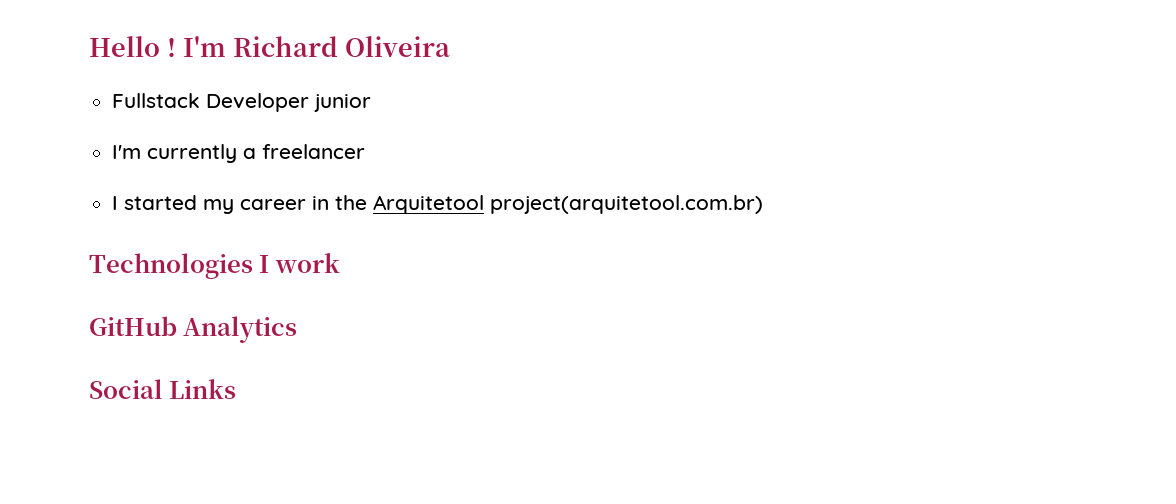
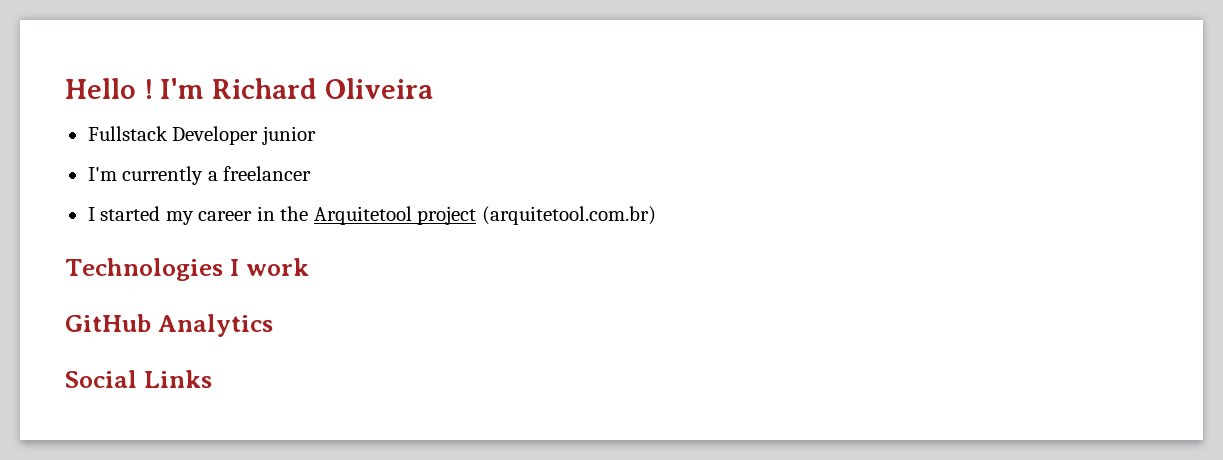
[490,195,764,214] project(arquitetool.com.br) -> [417,206,656,225] project (arquitetool.com.br)

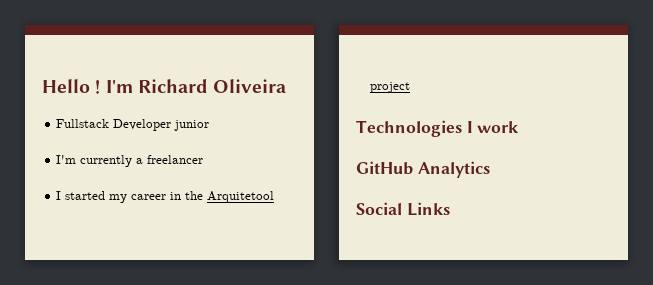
[481,206,656,225] (arquitetool.com.br) -> (411, 87) none

